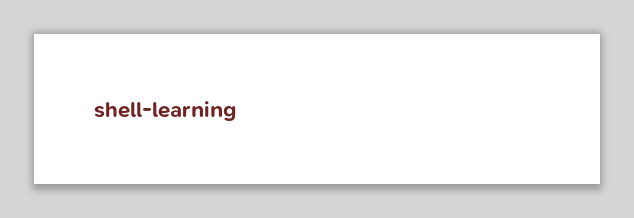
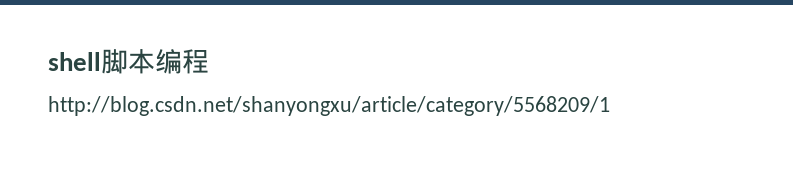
[94,101,237,121] shell-learning -> [48,49,209,74] [48,96,610,116] shell脚本编程 // http://blog.csdn.net/shanyongxu/article/category/5568209/1

